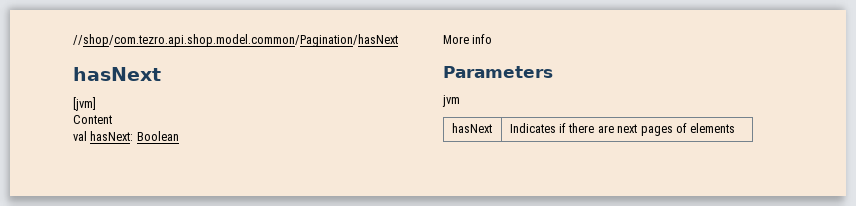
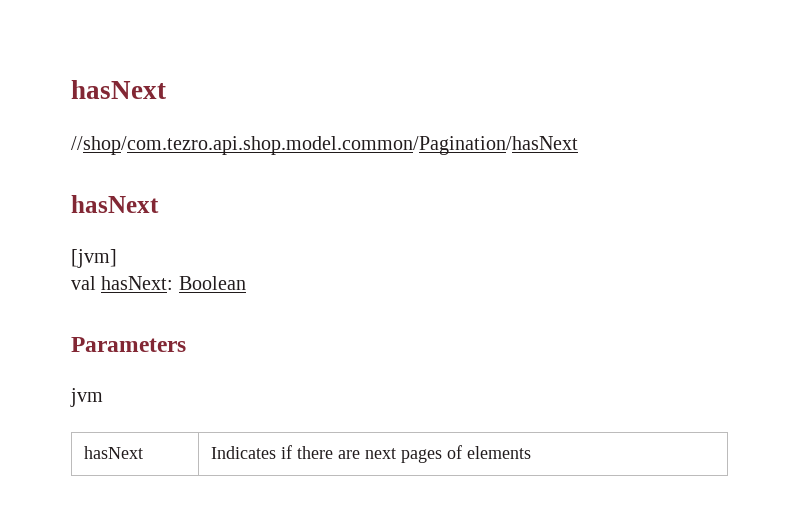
(73, 40) none -> [71,80,166,99] hasNext //
[73,115,112,124] // Content -> (117, 258) none
[443,34,493,44] // More info -> (246, 283) none

